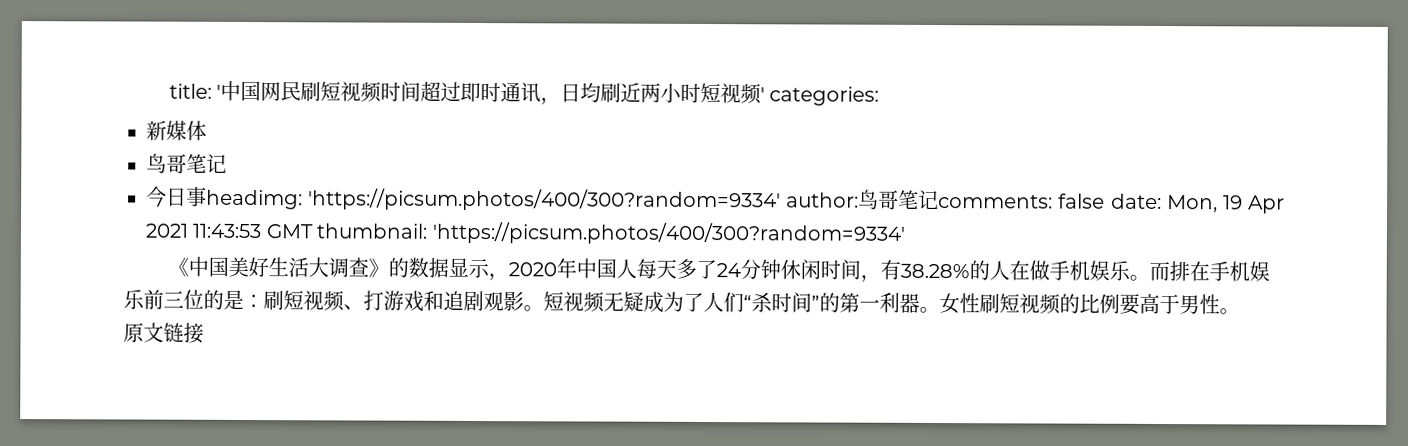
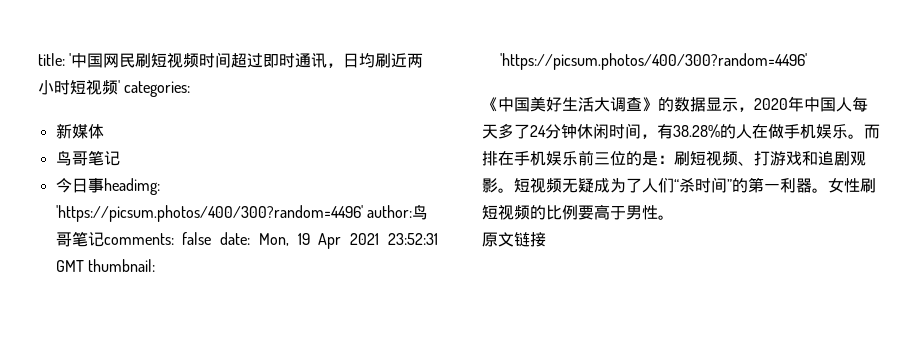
[308,188,782,212] 'https://picsum.photos/400/300?random=9334' -> [55,205,363,222] 'https://picsum.photos/400/300?random=4496'
[192,223,262,239] 11:43:53 -> [387,233,438,245] 23:52:31
[431,221,905,245] 'https://picsum.photos/400/300?random=9334' -> [499,53,807,70] 'https://picsum.photos/400/300?random=4496'

